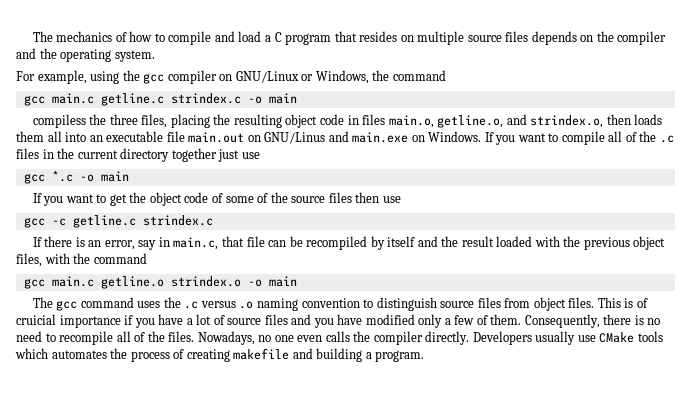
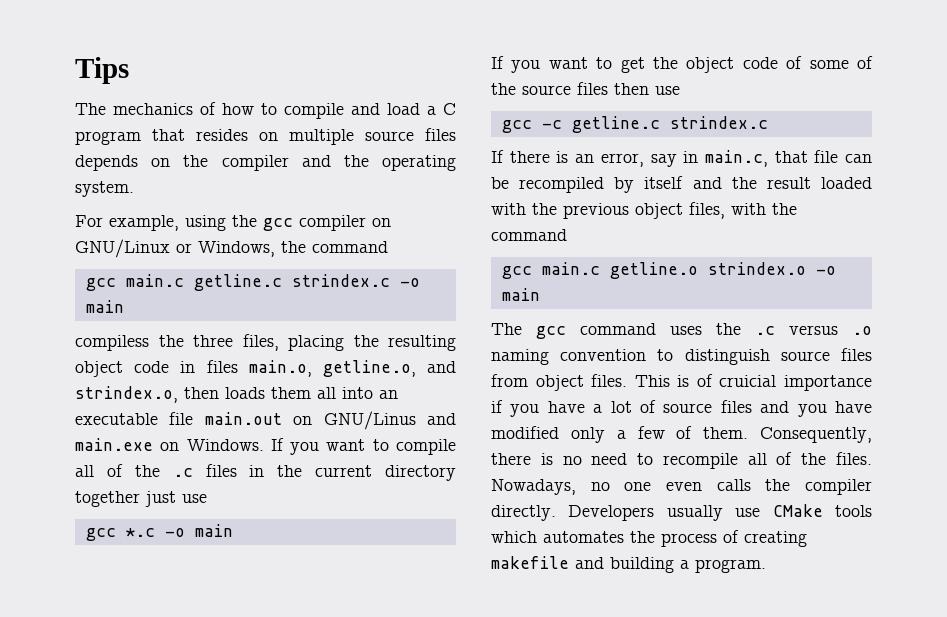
(32, 36) none -> [75,57,129,84] Tips //

